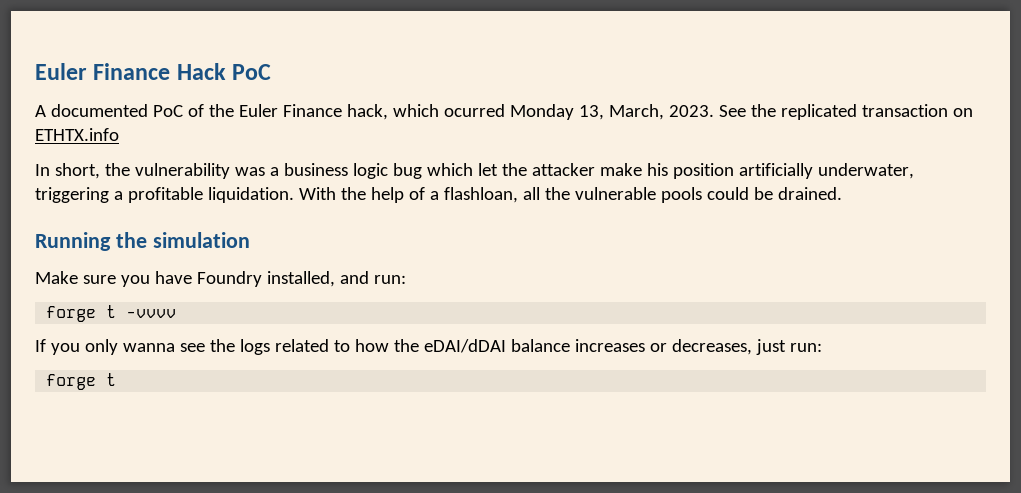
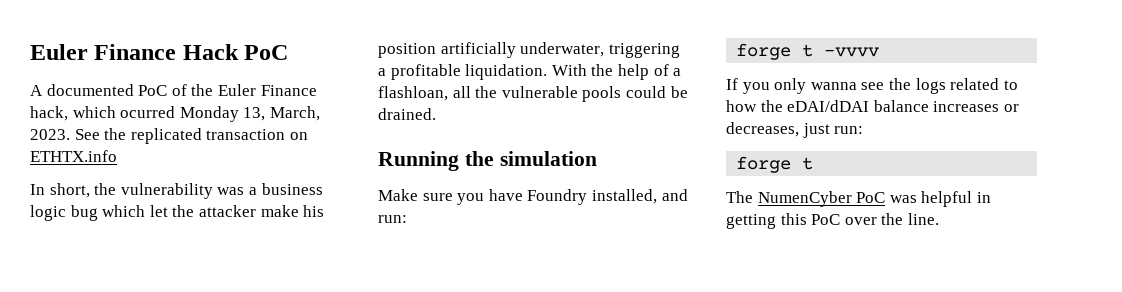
(117, 379) none -> [726,191,991,207] [726,213,939,229] // The NumenCyber PoC was helpful in getting this PoC over the line.

